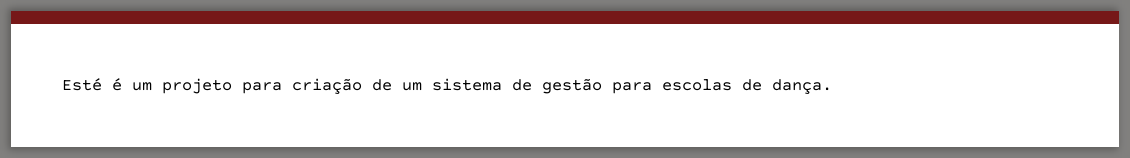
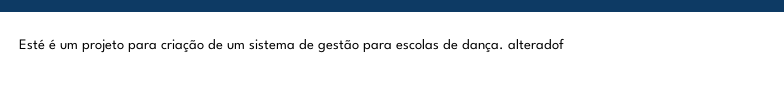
(832, 86) none -> [508,38,564,50] alteradof

